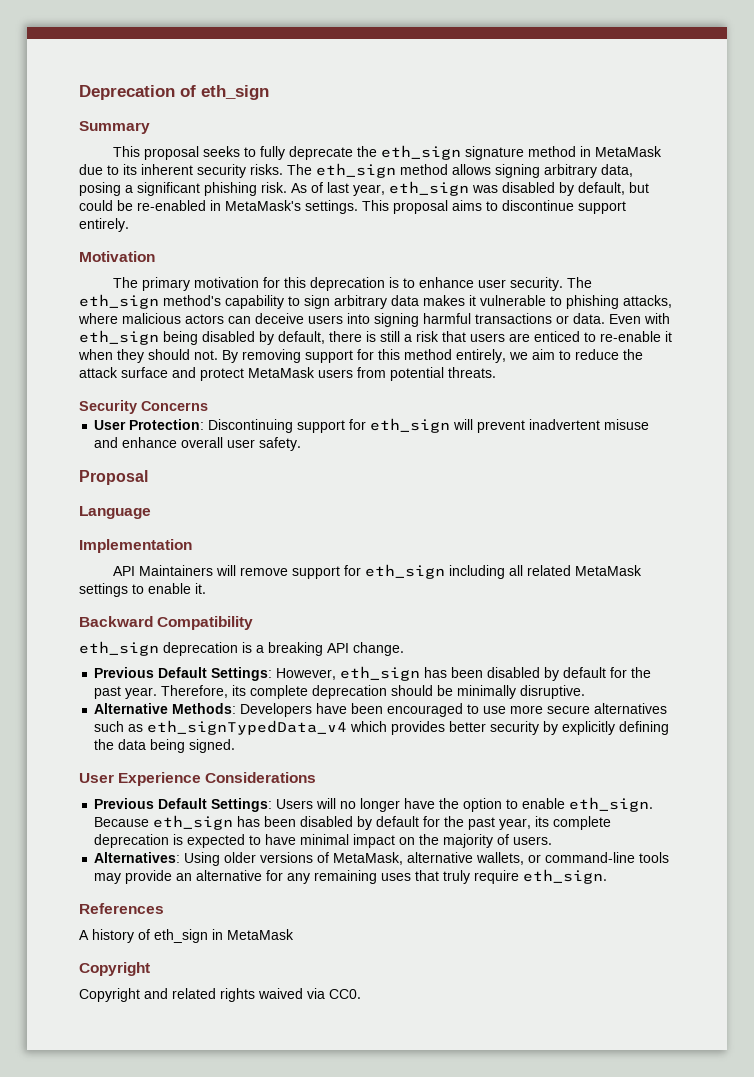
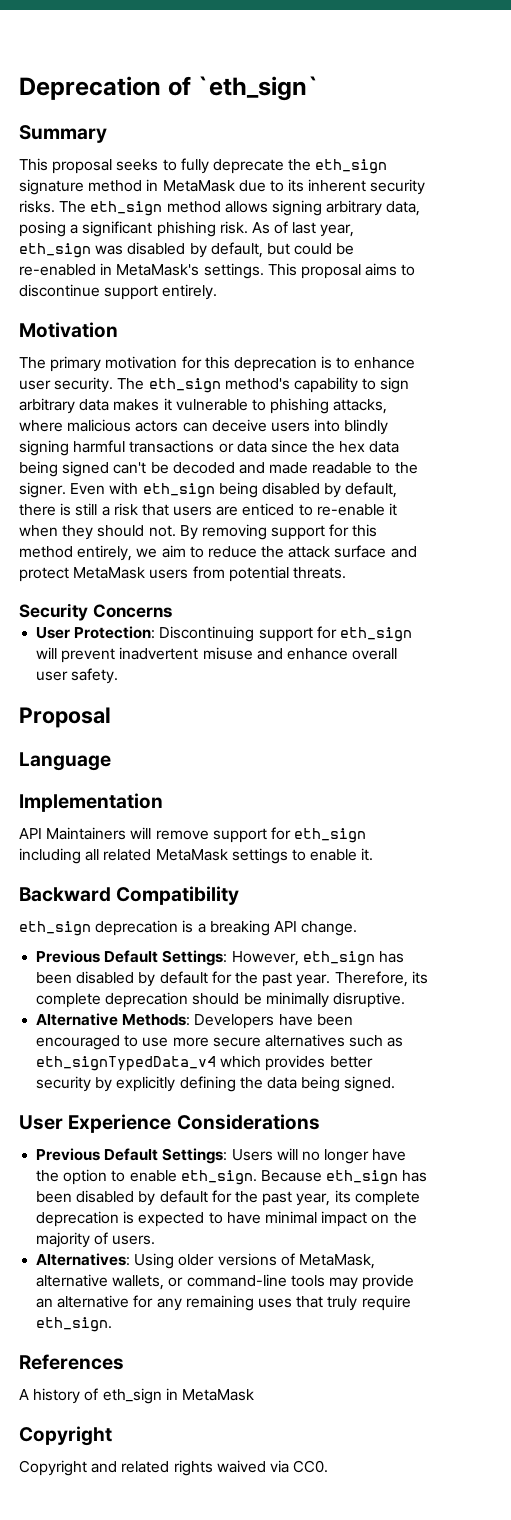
[201,85,269,100] eth_sign -> [197,76,320,101] `eth_sign`
(370, 318) none -> [344,419,389,435] blindly
[573,313,605,324] data. -> [236,440,400,453] [19,461,418,477] [19,482,66,498] data since the hex data being signed can't be decoded and made readable to the signer.

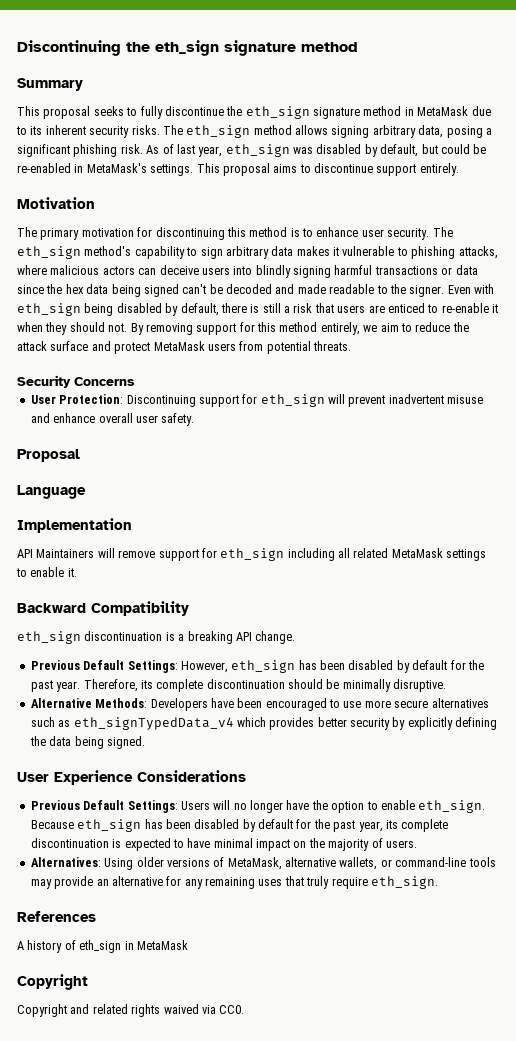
[19,76,320,101] Deprecation of `eth_sign` -> [17,40,358,56] Discontinuing the eth_sign signature method
[212,159,284,174] deprecate -> [164,106,224,116] discontinue
[204,356,317,372] this deprecation -> [155,227,288,240] discontinuing this method
[95,920,179,936] deprecation -> [84,631,163,641] discontinuation
[105,992,189,1008] deprecation -> [206,679,285,689] discontinuation
[36,1211,120,1227] deprecation -> [30,838,109,848] discontinuation

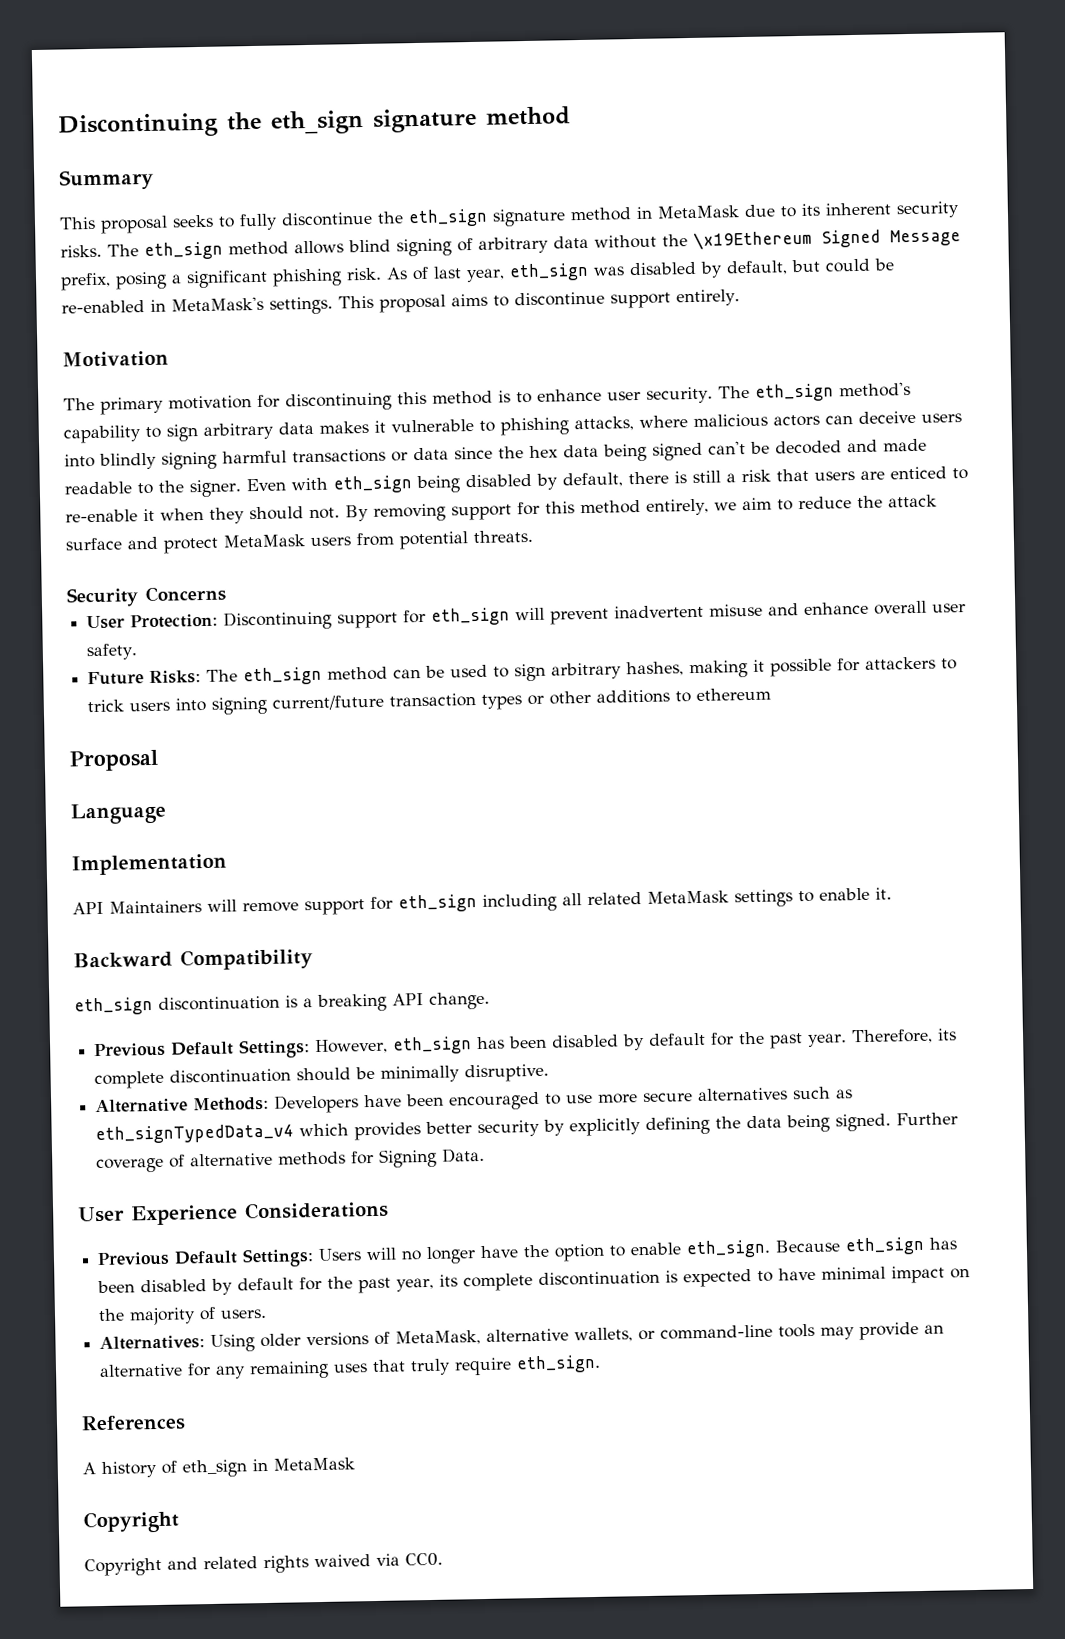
[331,125,444,138] signing arbitrary data, -> [348,229,961,257] [60,272,111,291] blind signing of arbitrary data without the \x19Ethereum Signed Message prefix,
(195, 419) none -> [87,656,958,686] [87,687,772,715] // Future Risks: The eth_sign method can be used to sign arbitrary hashes, making it possible for attackers to trick users into signing current/future transaction types or other additions to ethereum
(145, 742) none -> [896,1112,959,1126] [96,1147,486,1174] Further coverage of alternative methods for Signing Data.

